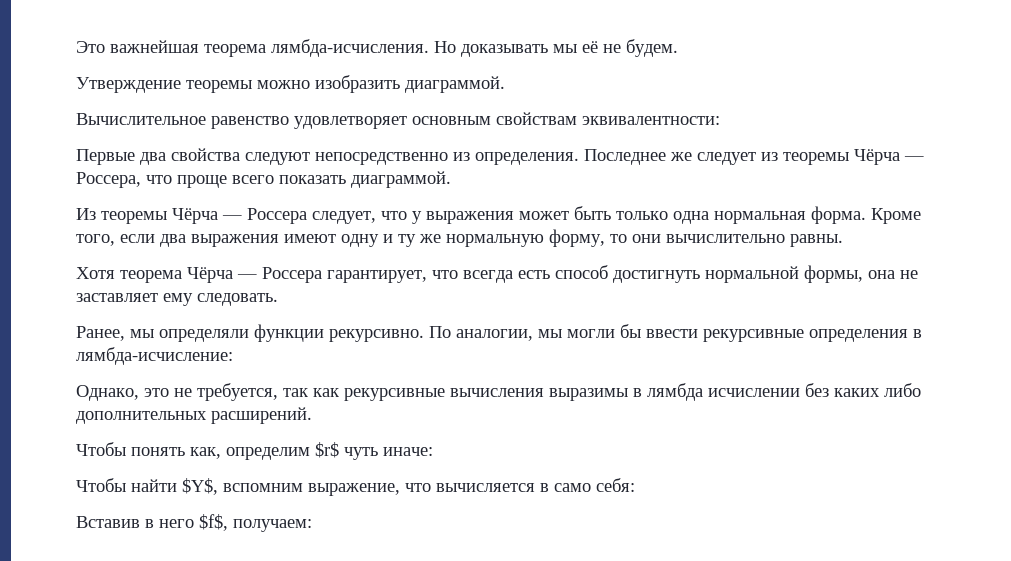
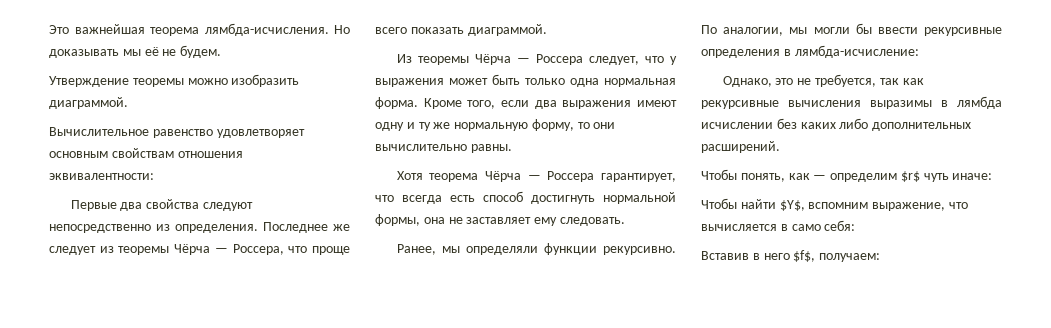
(577, 118) none -> [177,151,243,158] отношения
[131,447,221,459] понять как, -> [740,173,827,182] понять, как —

